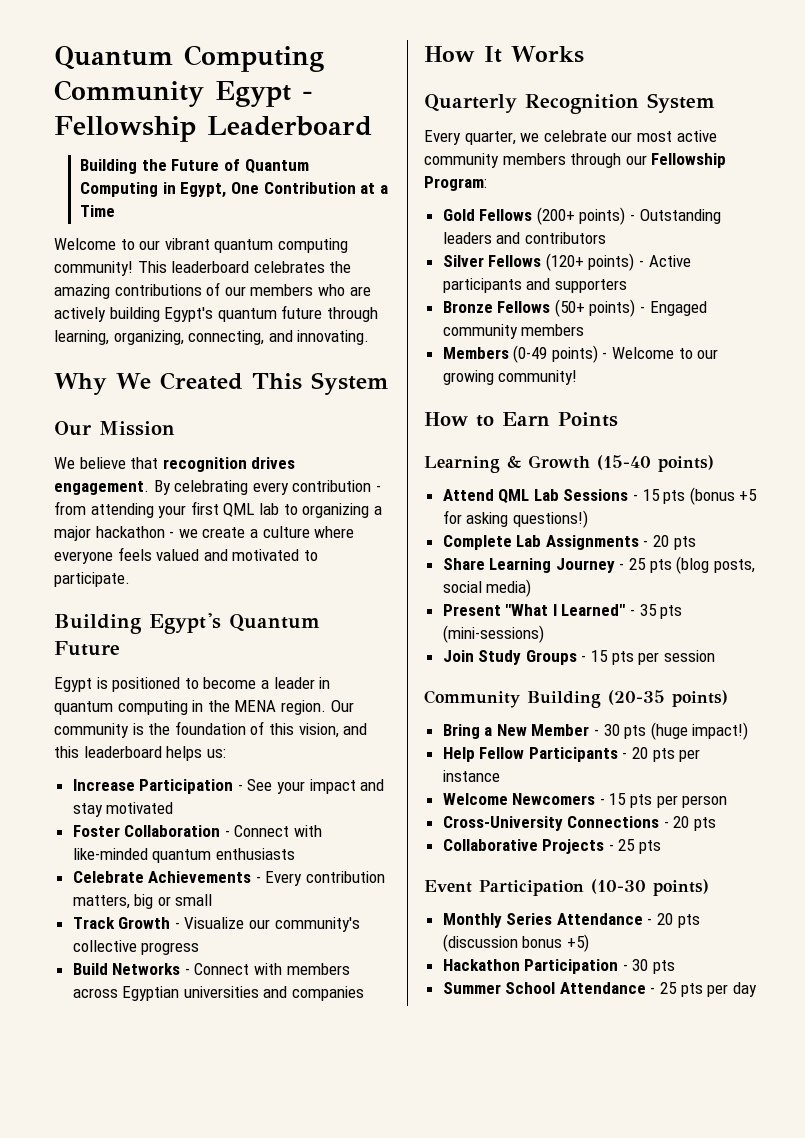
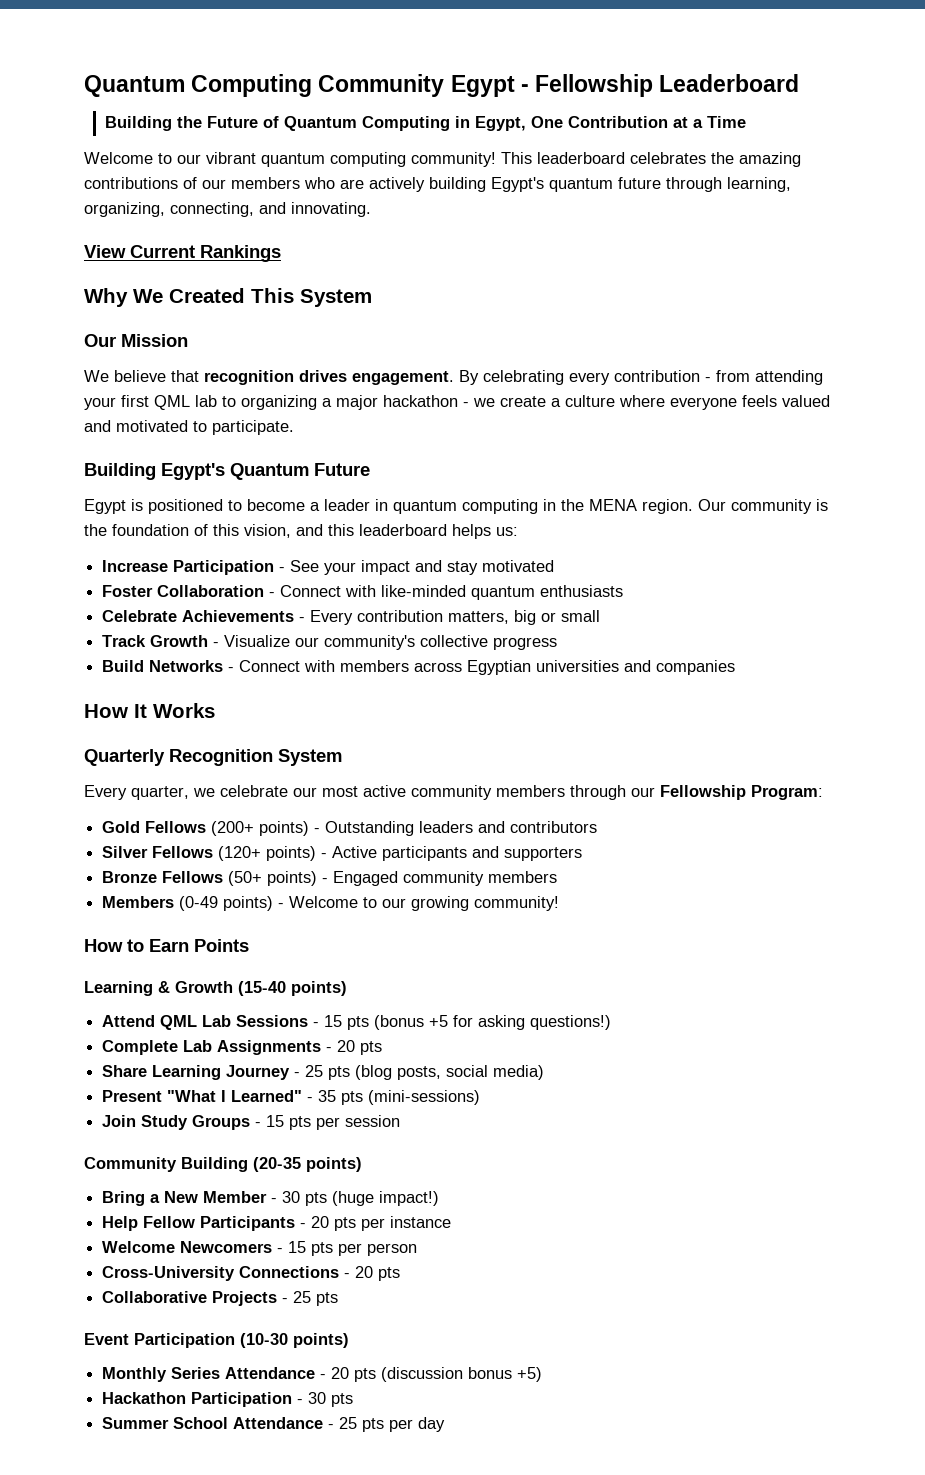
(370, 337) none -> [84,245,281,262] // View Current Rankings

